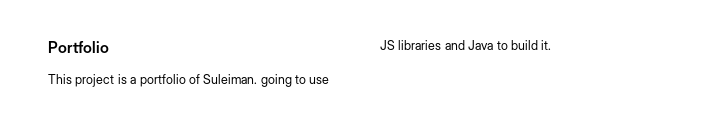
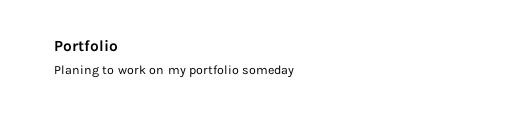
[48,74,330,87] [380,40,552,50] This project is a portfolio of Suleiman. going to use JS libraries and Java to build it. -> [54,65,295,78] Planing to work on my portfolio someday

